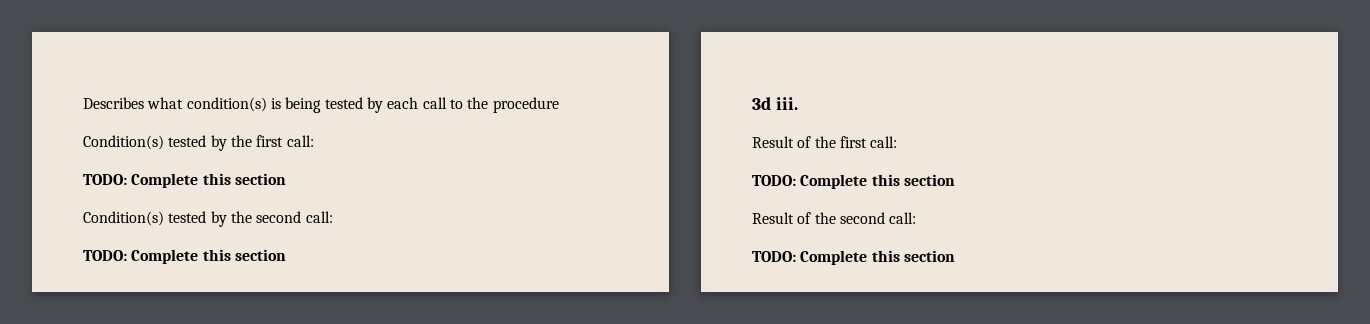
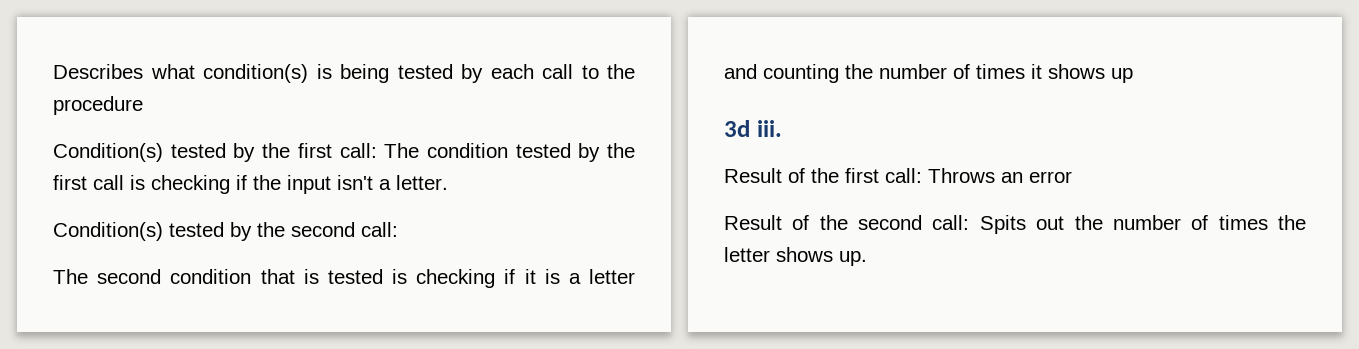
[83,173,286,188] // TODO: Complete this section -> [384,143,635,162] [53,175,448,194] The condition tested by the first call is checking if the input isn't a letter.
[83,249,286,264] TODO: Complete this section -> [53,269,635,288] [724,64,1133,83] The second condition that is tested is checking if it is a letter and counting the number of times it shows up
[752,174,955,189] // TODO: Complete this section -> [928,168,1072,183] Throws an error
[752,250,955,265] // TODO: Complete this section -> [979,215,1306,234] [724,247,867,266] Spits out the number of times the letter shows up.

